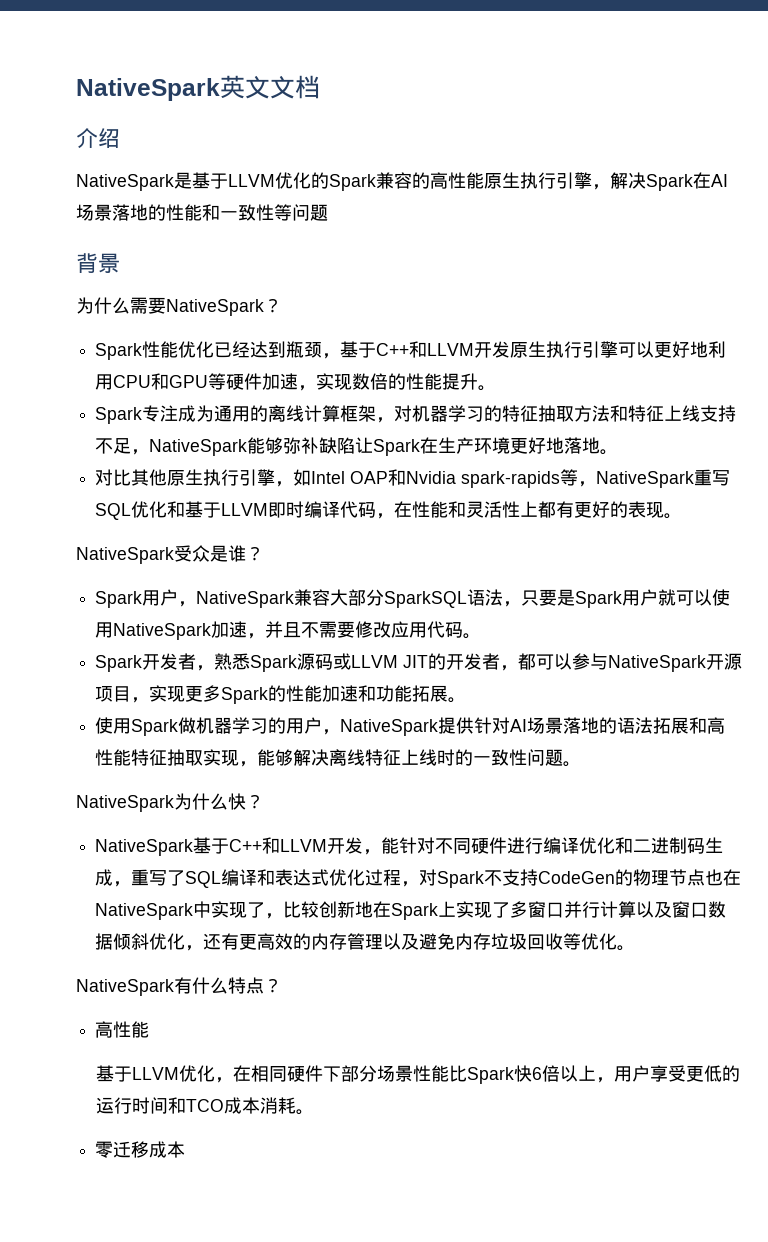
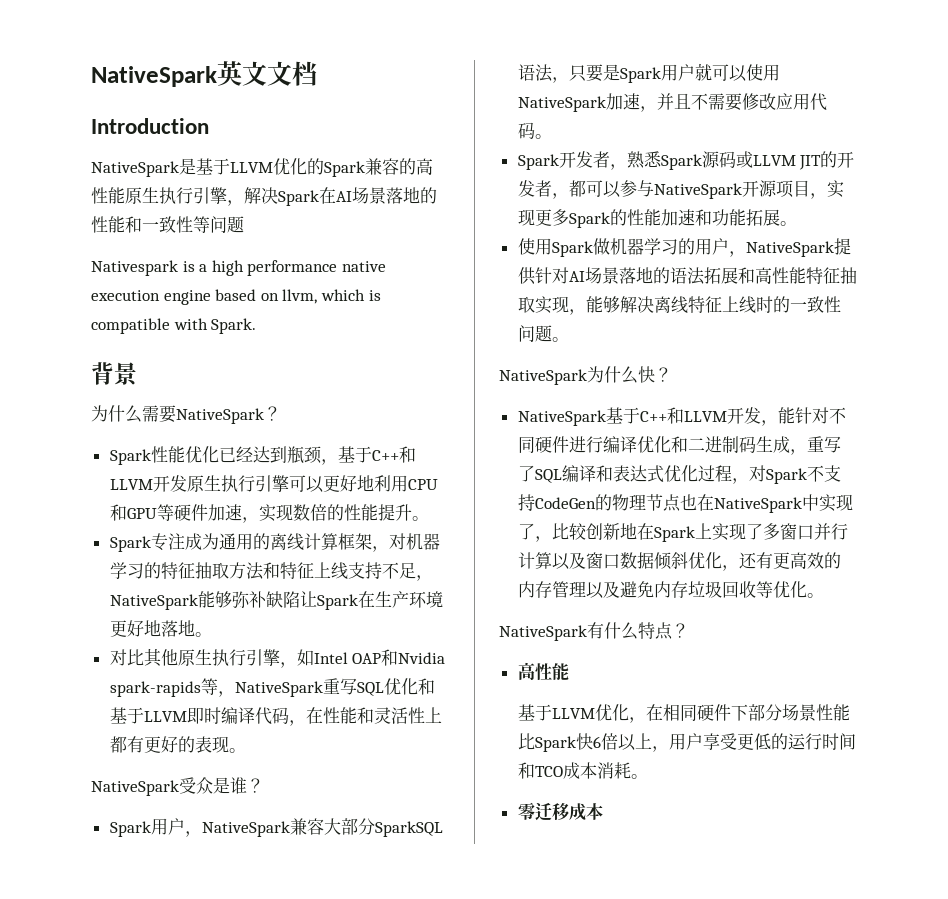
[76,128,120,149] 介绍 -> [91,118,209,134] Introduction
(328, 212) none -> [91,260,386,276] [91,289,381,305] [91,318,257,334] // Nativespark is a high performance native execution engine based on llvm, which is compatible with Spark.

